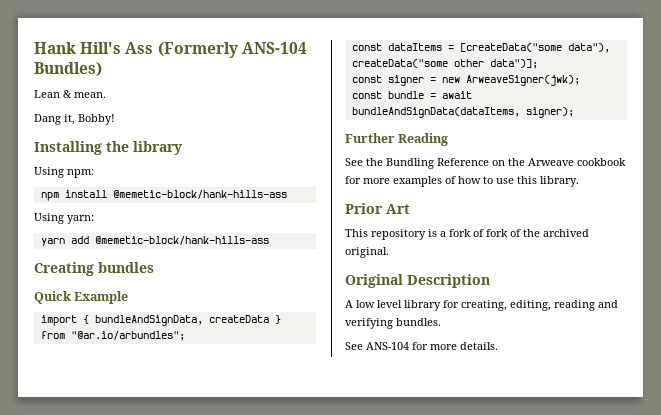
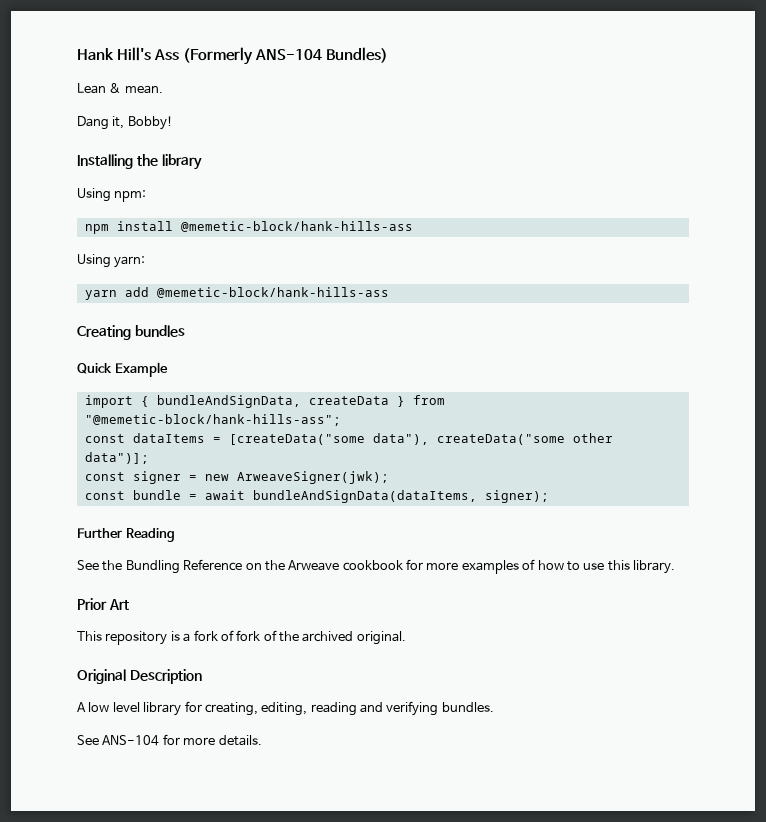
[70,331,185,341] "@ar.io/arbundles"; -> [84,414,341,426] "@memetic-block/hank-hills-ass";

